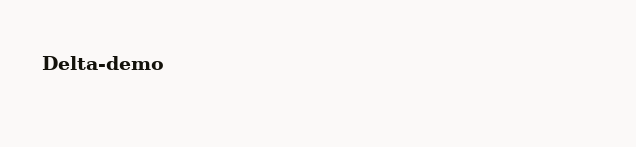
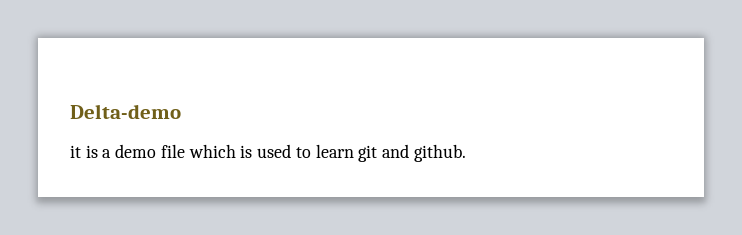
(164, 63) none -> [70,144,466,162] // it is a demo file which is used to learn git and github.

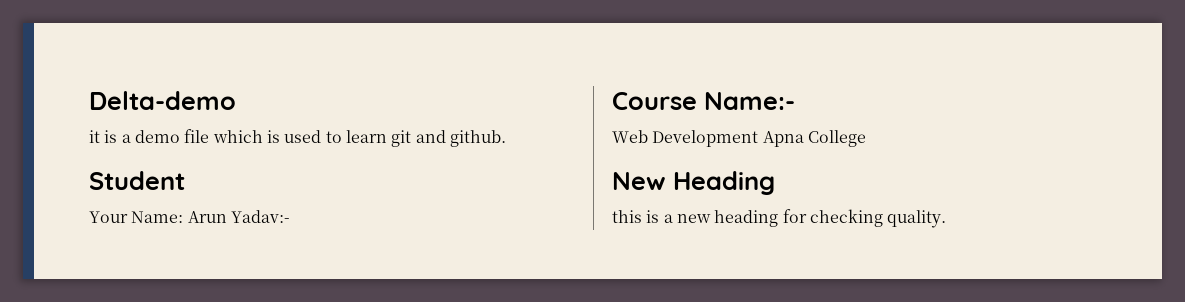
(466, 153) none -> [89,171,185,190] [89,210,290,223] [612,92,795,110] [612,130,866,147] [612,171,775,195] [612,209,947,228] // Student // Your Name: Arun Yadav:- // Course Name:- // Web Development Apna College // New Heading // this is a new heading for checking quality.

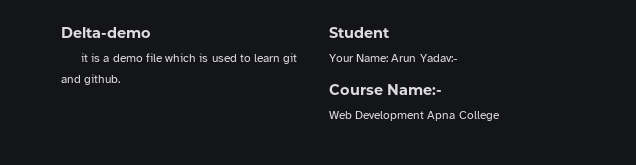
[612,171,775,195] [612,209,947,228] // New Heading // this is a new heading for checking quality. -> (500, 116) none

